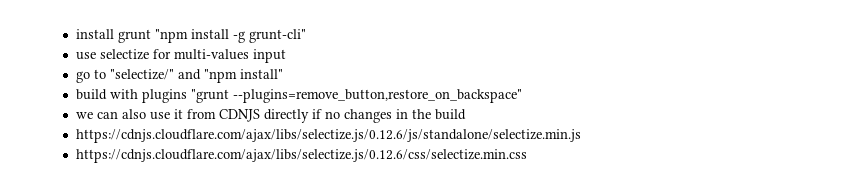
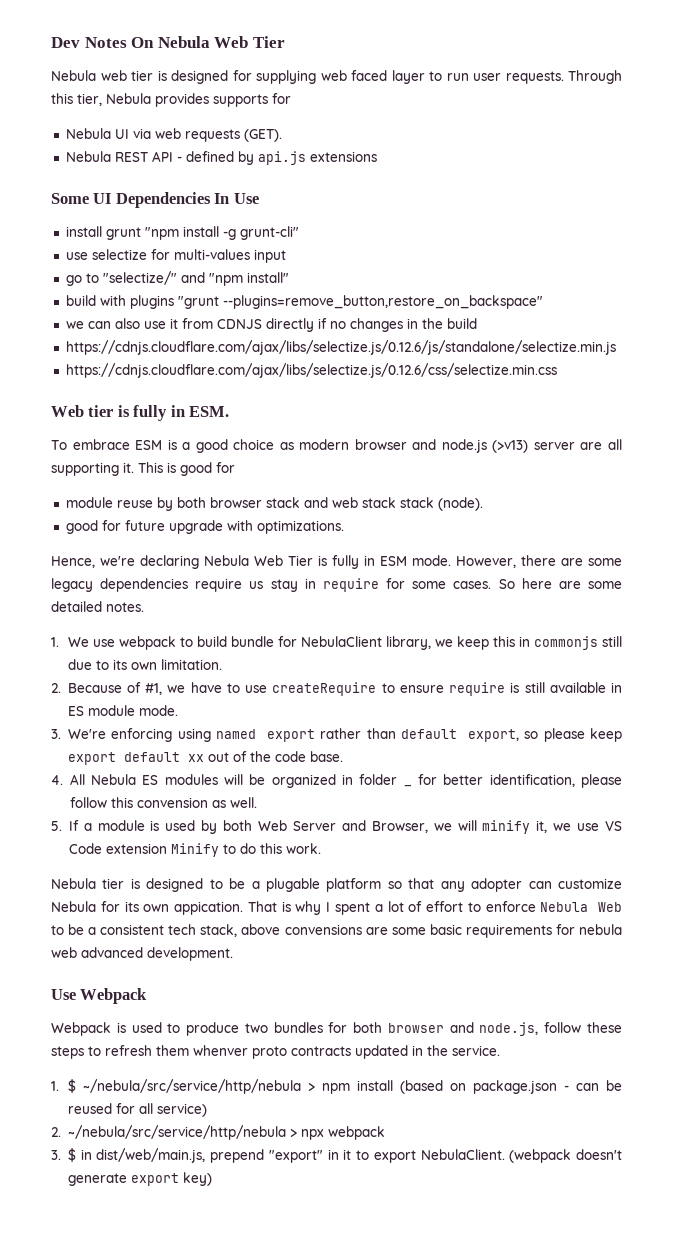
(75, 34) none -> [51,36,285,48] [51,70,622,84] [51,93,291,107] [65,128,282,142] [65,151,377,165] [51,192,259,208] Dev Notes On Nebula Web Tier // Nebula web tier is designed for supplying web faced layer to run user requests. Through this tier, Nebula provides supports for // Nebula UI via web requests (GET). // Nebula REST API - defined by api.js extensions // Some UI Dependencies In Use //
(527, 156) none -> [51,405,230,421] [51,439,622,453] [51,462,235,476] [65,497,483,511] [65,520,344,534] [51,555,622,569] [51,578,622,592] [51,601,144,612] [51,636,622,650] [67,659,222,670] [51,682,622,696] [67,705,178,716] [51,728,622,742] [67,751,343,765] [51,774,398,788] [403,785,412,787] [418,774,623,788] [69,797,257,808] [51,820,622,834] [68,843,321,857] [51,878,622,892] [51,901,622,915] [51,924,623,938] [51,947,233,961] [51,988,148,1004] [51,1022,622,1036] [51,1045,500,1059] [51,1079,622,1094] [67,1103,207,1117] [51,1125,385,1140] [51,1148,622,1163] [67,1172,212,1186] // Web tier is fully in ESM. // To embrace ESM is a good choice as modern browser and node.js (>v13) server are all supporting it. This is good for // module reuse by both browser stack and web stack stack (node). // good for future upgrade with optimizations. // Hence, we're declaring Nebula Web Tier is fully in ESM mode. However, there are some legacy dependencies require us stay in require for some cases. So here are some detailed notes. // 1. We use webpack to build bundle for NebulaClient library, we keep this in commonjs still due to its own limitation. // 2. Because of #1, we have to use createRequire to ensure require is still available in ES module mode. // 3. We're enforcing using named export rather than default export, so please keep export default xx out of the code base. // 4. All Nebula ES modules will be organized in folder _ for better identification, please follow this convension as well. // 5. If a module is used by both Web Server and Browser, we will minify it, we use VS Code extension Minify to do this work. // Nebula tier is designed to be a plugable platform so that any adopter can customize Nebula for its own appication. That is why I spent a lot of effort to enforce Nebula Web to be a consistent tech stack, above convensions are some basic requirements for nebula web advanced development. // Use Webpack // Webpack is used to produce two bundles for both browser and node.js, follow these steps to refresh them whenver proto contracts updated in the service. // 1. $ ~/nebula/src/service/http/nebula > npm install (based on package.json - can be reused for all service) // 2. ~/nebula/src/service/http/nebula > npx webpack // 3. $ in dist/web/main.js, prepend "export" in it to export NebulaClient. (webpack doesn't generate export key)

